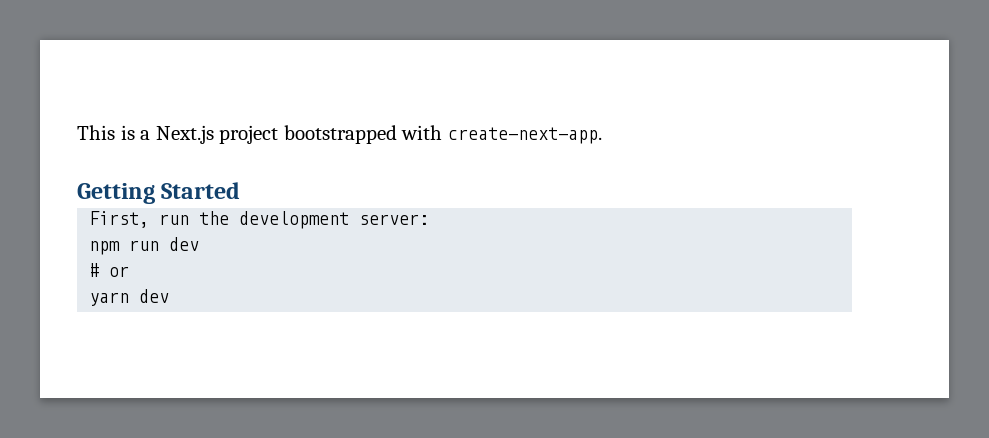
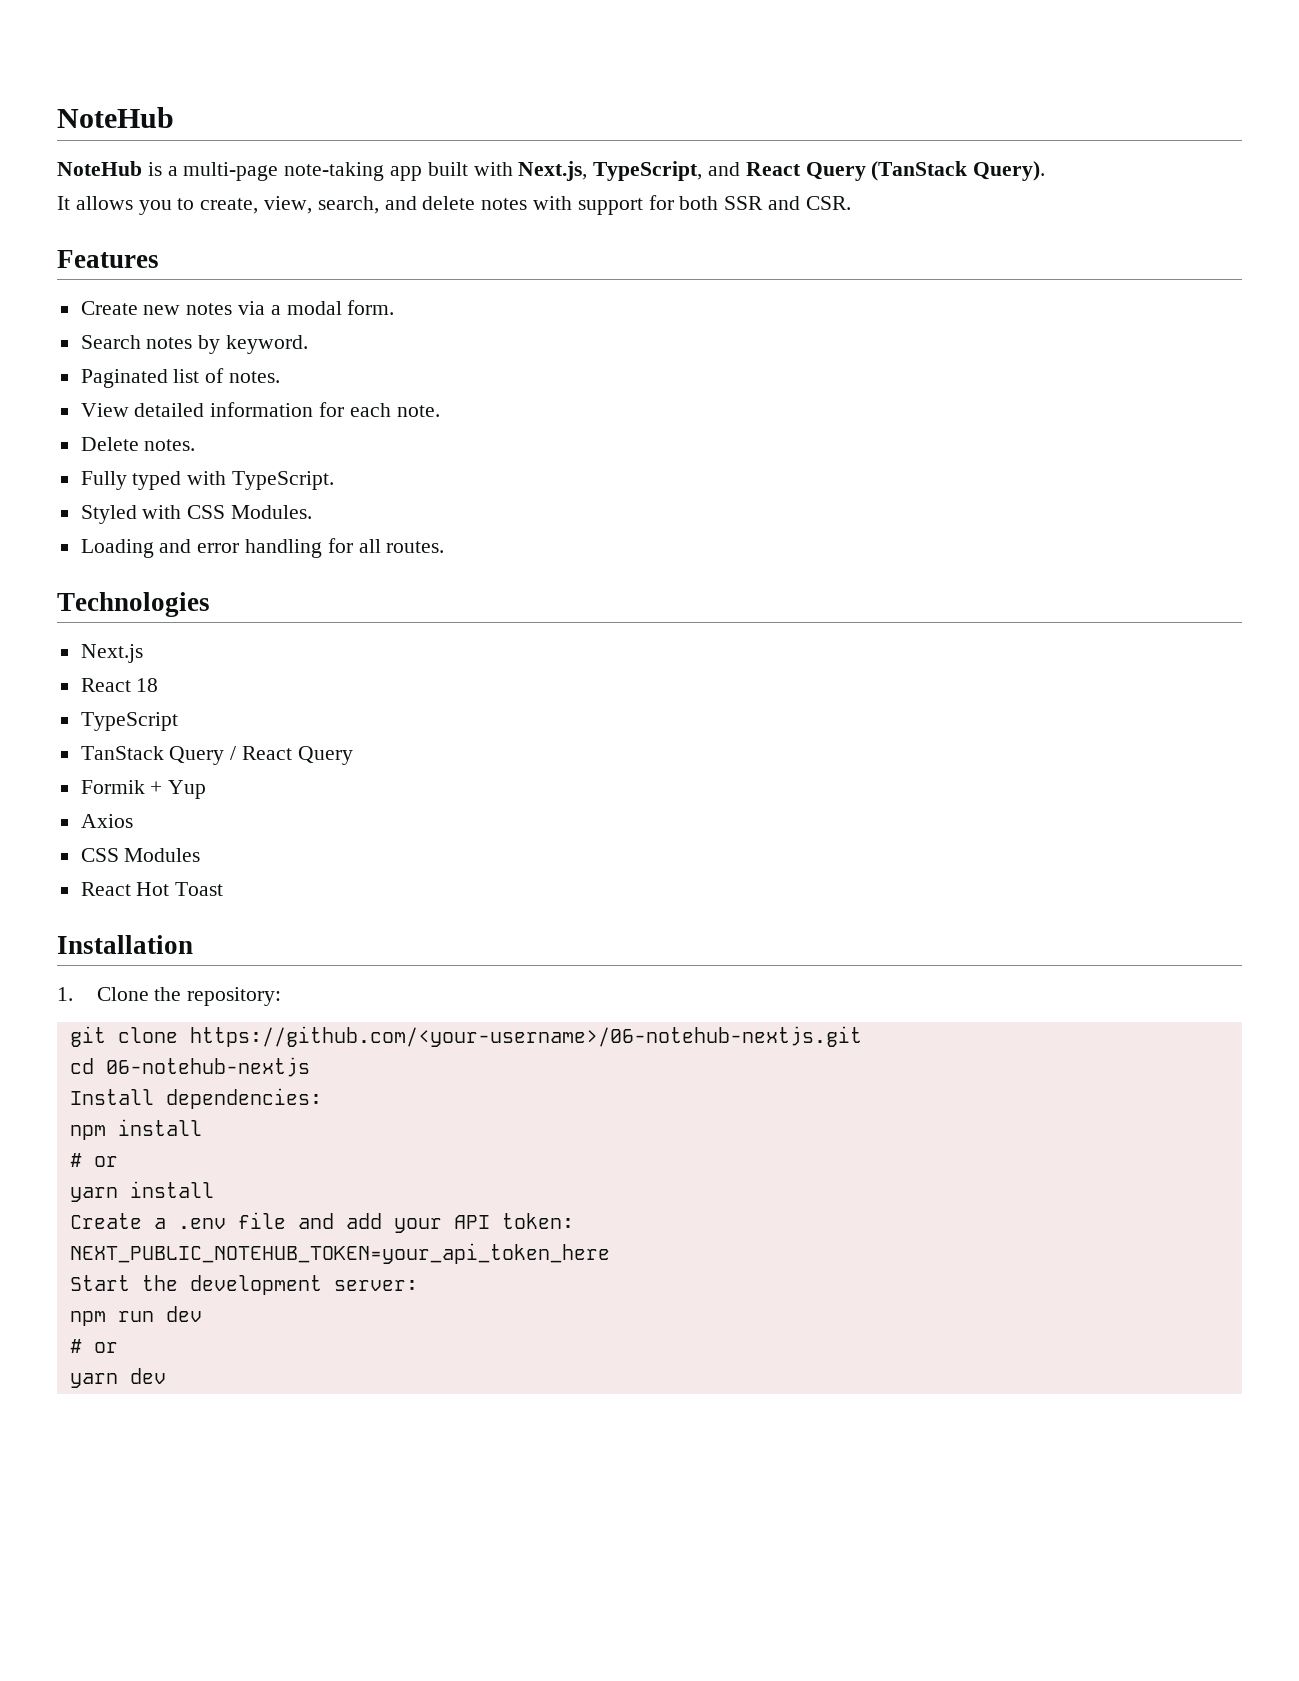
[77,125,602,144] [77,182,241,204] [89,211,190,228] This is a Next.js project bootstrapped with create-next-app. // Getting Started // First, run -> [57,107,174,128] [57,161,1046,181] [57,195,851,215] [57,250,159,268] [80,300,395,315] [80,335,309,354] [80,368,281,388] [80,402,440,417] [80,437,196,451] [80,471,335,490] [80,505,313,524] [80,538,445,558] [57,592,210,617] [80,644,143,663] [80,678,159,692] [80,712,178,731] [80,746,353,765] [80,780,207,799] [80,814,133,828] [80,848,201,862] [80,882,224,896] [57,935,193,954] [57,987,282,1006] [69,1026,862,1047] [69,1057,310,1077] [69,1088,322,1109] [69,1119,202,1140] [69,1153,118,1167] [69,1181,214,1202] [69,1212,574,1233] [69,1243,610,1264] [69,1275,130,1291] NoteHub // NoteHub is a multi-page note-taking app built with Next.js, TypeScript, and React Query (TanStack Query). // It allows you to create, view, search, and delete notes with support for both SSR and CSR. // Features // Create new notes via a modal form. // Search notes by keyword. // Paginated list of notes. // View detailed information for each note. // Delete notes. // Fully typed with TypeScript. // Styled with CSS Modules. // Loading and error handling for all routes. // Technologies // Next.js // React 18 // TypeScript // TanStack Query / React Query // Formik + Yup // Axios // CSS Modules // React Hot Toast // Installation // 1. Clone the repository: // git clone https://github.com/<your-username>/06-notehub-nextjs.git // cd 06-notehub-nextjs // Install dependencies: // npm install // # or // yarn install // Create a .env file and add your API token: // NEXT_PUBLIC_NOTEHUB_TOKEN=your_api_token_here // Start

